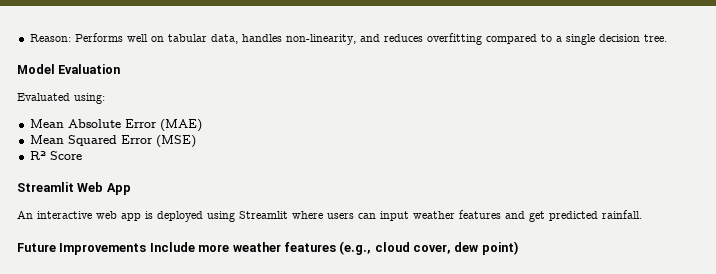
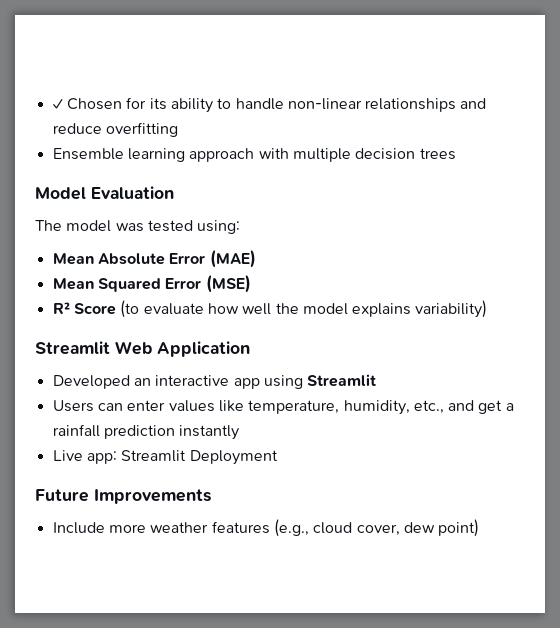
[29,33,667,45] [17,64,121,74] [17,93,70,101] Reason: Performs well on tabular data, handles non-linearity, and reduces overfitting compared to a single decision tree. // Model Evaluation // Evaluated -> [52,97,487,113] [52,122,178,137] [52,148,456,162] [35,186,174,200] [35,220,193,232] ✓ Chosen for its ability to handle non-linear relationships and reduce overfitting // Ensemble learning approach with multiple decision trees // Model Evaluation // The model was tested
[17,182,131,195] [17,210,642,222] // Streamlit Web App // An interactive web app is deployed using Streamlit where users can input weather features and get predicted rainfall. -> [120,300,488,318] [35,341,250,357] [52,374,377,389] [52,400,514,415] [52,424,240,440] [52,450,278,465] (to evaluate how well the model explains variability) // Streamlit Web Application // Developed an interactive app using Streamlit // Users can enter values like temperature, humidity, etc., and get a rainfall prediction instantly // Live app: Streamlit Deployment
(147, 249) none -> (211, 496) //

